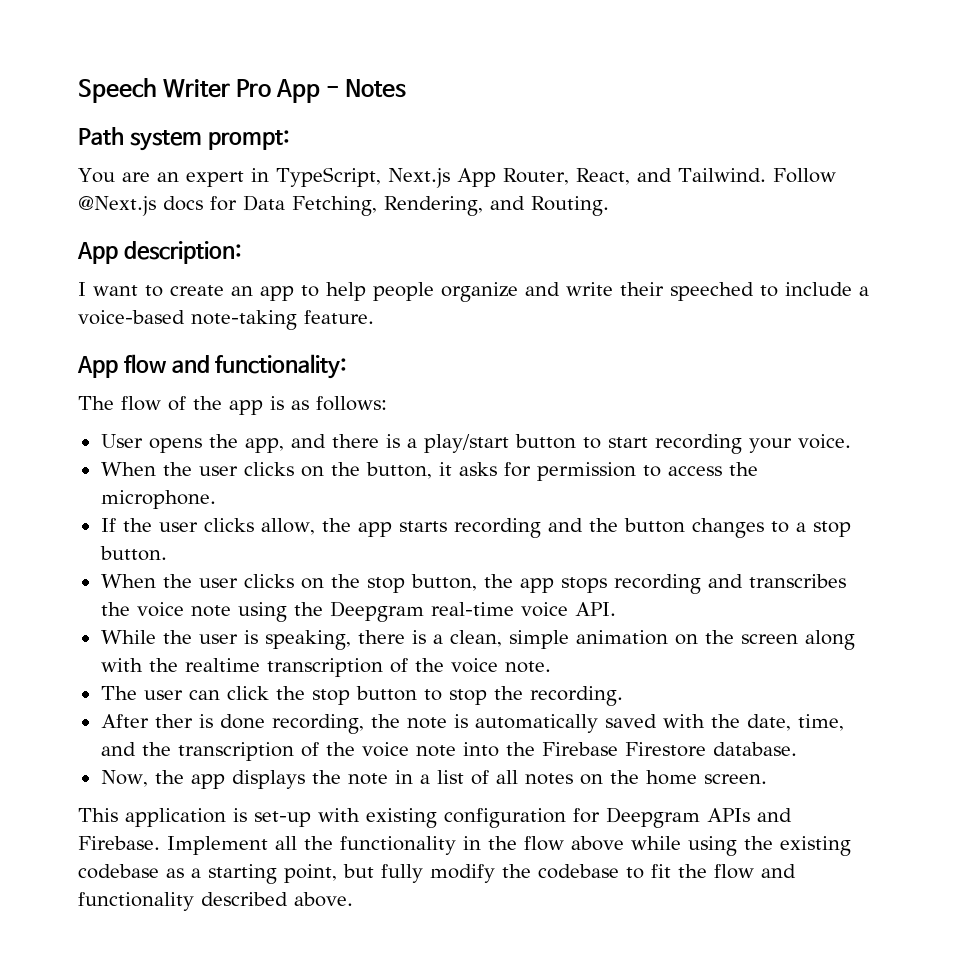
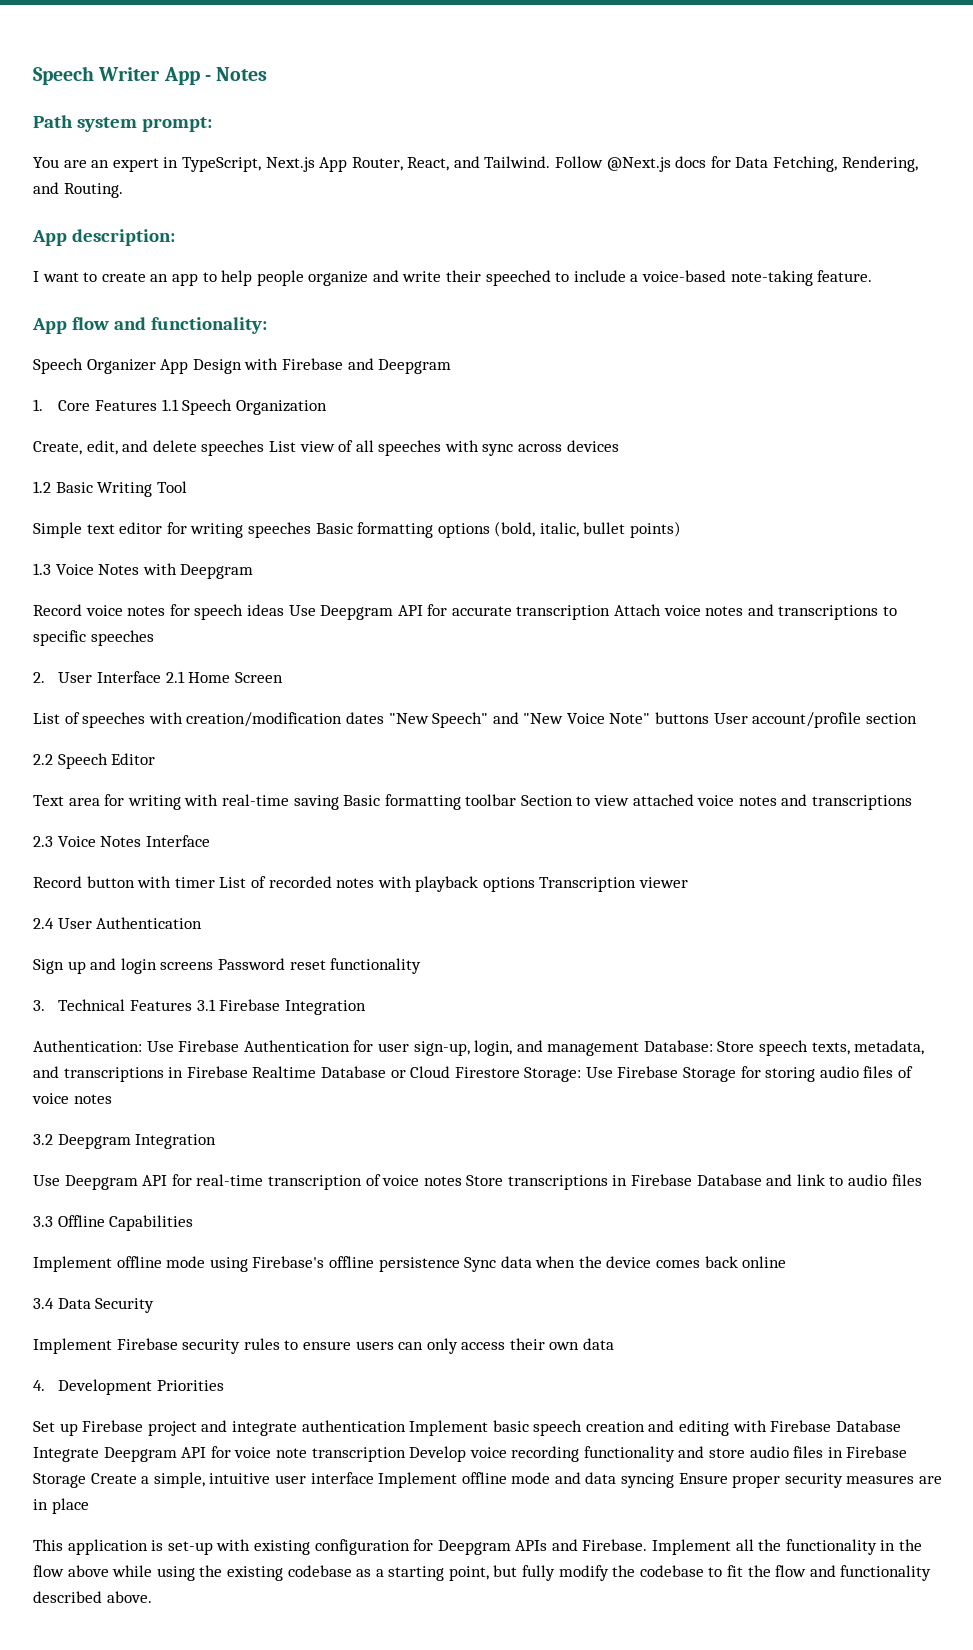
[236,79,272,97] Pro -> (161, 74) none
[78,396,387,415] [100,434,851,454] [100,462,758,481] [100,490,216,509] [100,518,851,538] [99,546,167,561] [100,574,846,594] [100,601,616,622] [100,630,855,650] [100,658,551,677] [100,686,623,706] [100,714,844,734] [100,742,797,761] [100,770,767,789] The flow of the app is as follows: // User opens the app, and there is a play/start button to start recording your voice. // When the user clicks on the button, it asks for permission to access the microphone. // If the user clicks allow, the app starts recording and the button changes to a stop button. // When the user clicks on the stop button, the app stops recording and transcribes the voice note using the Deepgram real-time voice API. // While the user is speaking, there is a clean, simple animation on the screen along with the realtime transcription of the voice note. // The user can click the stop button to stop the recording. // After ther is done recording, the note is automatically saved with the date, time, and the transcription of the voice note into the Firebase Firestore database. // Now, the app displays the note in a list of all notes on the home screen. -> [33,358,452,374] [33,399,327,415] [33,440,619,456] [33,481,187,497] [33,521,682,538] [33,563,254,579] [33,604,898,620] [33,630,154,646] [33,671,283,683] [33,712,917,728] [33,753,156,769] [33,794,913,810] [33,835,210,847] [33,876,689,892] [33,917,203,929] [33,958,422,974] [33,999,366,1015] [33,1040,925,1056] [33,1066,914,1082] [32,1093,112,1104] [33,1134,217,1149] [33,1174,922,1190] [33,1215,194,1231] [33,1256,787,1272] [33,1298,155,1313] [33,1338,615,1354] [33,1379,224,1395] [33,1420,901,1436] [33,1446,908,1462] [33,1472,943,1488] [33,1498,89,1514] Speech Organizer App Design with Firebase and Deepgram // 1. Core Features 1.1 Speech Organization // Create, edit, and delete speeches List view of all speeches with sync across devices // 1.2 Basic Writing Tool // Simple text editor for writing speeches Basic formatting options (bold, italic, bullet points) // 1.3 Voice Notes with Deepgram // Record voice notes for speech ideas Use Deepgram API for accurate transcription Attach voice notes and transcriptions to specific speeches // 2. User Interface 2.1 Home Screen // List of speeches with creation/modification dates "New Speech" and "New Voice Note" buttons User account/profile section // 2.2 Speech Editor // Text area for writing with real-time saving Basic formatting toolbar Section to view attached voice notes and transcriptions // 2.3 Voice Notes Interface // Record button with timer List of recorded notes with playback options Transcription viewer // 2.4 User Authentication // Sign up and login screens Password reset functionality // 3. Technical Features 3.1 Firebase Integration // Authentication: Use Firebase Authentication for user sign-up, login, and management Database: Store speech texts, metadata, and transcriptions in Firebase Realtime Database or Cloud Firestore Storage: Use Firebase Storage for storing audio files of voice notes // 3.2 Deepgram Integration // Use Deepgram API for real-time transcription of voice notes Store transcriptions in Firebase Database and link to audio files // 3.3 Offline Capabilities // Implement offline mode using Firebase's offline persistence Sync data when the device comes back online // 3.4 Data Security // Implement Firebase security rules to ensure users can only access their own data // 4. Development Priorities // Set up Firebase project and integrate authentication Implement basic speech creation and editing with Firebase Database Integrate Deepgram API for voice note transcription Develop voice recording functionality and store audio files in Firebase Storage Create a simple, intuitive user interface Implement offline mode and data syncing Ensure proper security measures are in place

